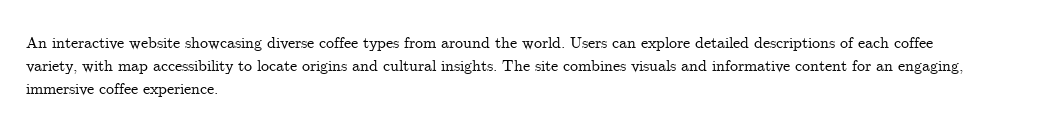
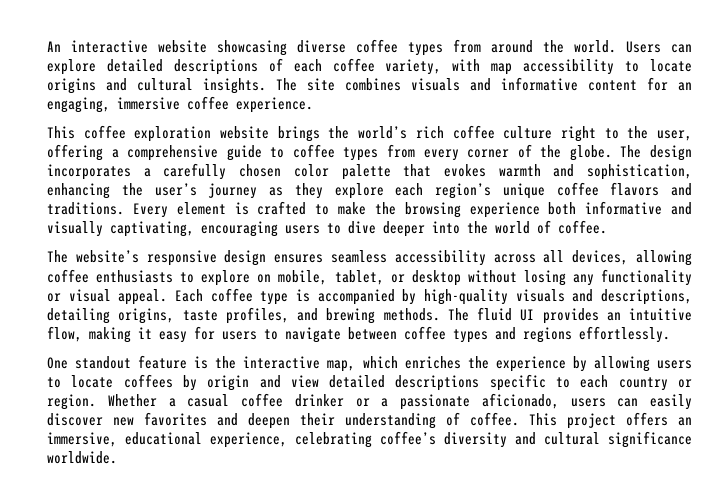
(218, 90) none -> [47,125,692,142] [47,144,692,161] [47,163,692,180] [47,182,692,199] [47,201,692,218] [47,220,607,237] [47,250,692,266] [47,269,692,286] [47,288,692,305] [47,307,692,324] [47,326,670,343] [47,355,693,372] [47,374,692,391] [47,393,692,410] [47,412,692,429] [47,431,692,448] [47,451,117,464] // This coffee exploration website brings the world’s rich coffee culture right to the user, offering a comprehensive guide to coffee types from every corner of the globe. The design incorporates a carefully chosen color palette that evokes warmth and sophistication, enhancing the user’s journey as they explore each region’s unique coffee flavors and traditions. Every element is crafted to make the browsing experience both informative and visually captivating, encouraging users to dive deeper into the world of coffee. // The website’s responsive design ensures seamless accessibility across all devices, allowing coffee enthusiasts to explore on mobile, tablet, or desktop without losing any functionality or visual appeal. Each coffee type is accompanied by high-quality visuals and descriptions, detailing origins, taste profiles, and brewing methods. The fluid UI provides an intuitive flow, making it easy for users to navigate between coffee types and regions effortlessly. // One standout feature is the interactive map, which enriches the experience by allowing users to locate coffees by origin and view detailed descriptions specific to each country or region. Whether a casual coffee drinker or a passionate aficionado, users can easily discover new favorites and deepen their understanding of coffee. This project offers an immersive, educational experience, celebrating coffee’s diversity and cultural significance worldwide.

